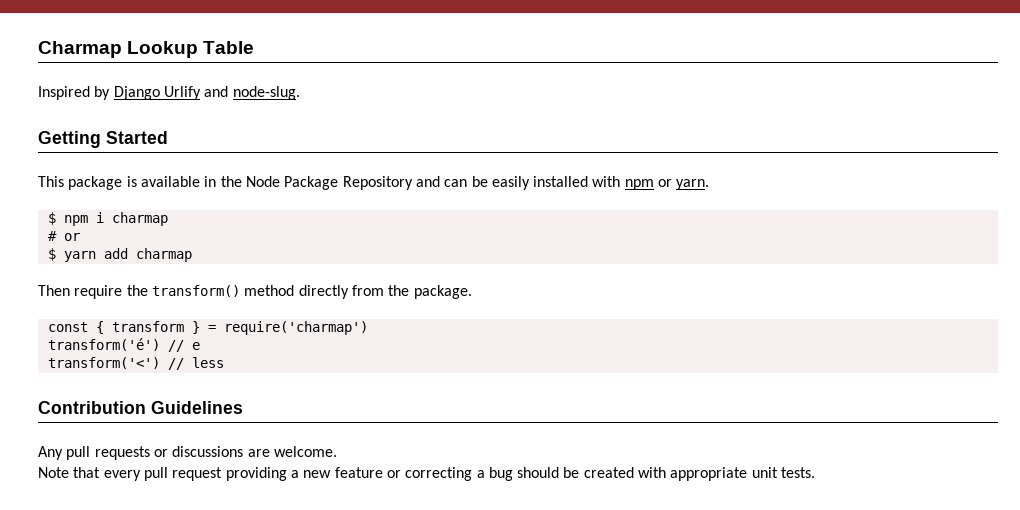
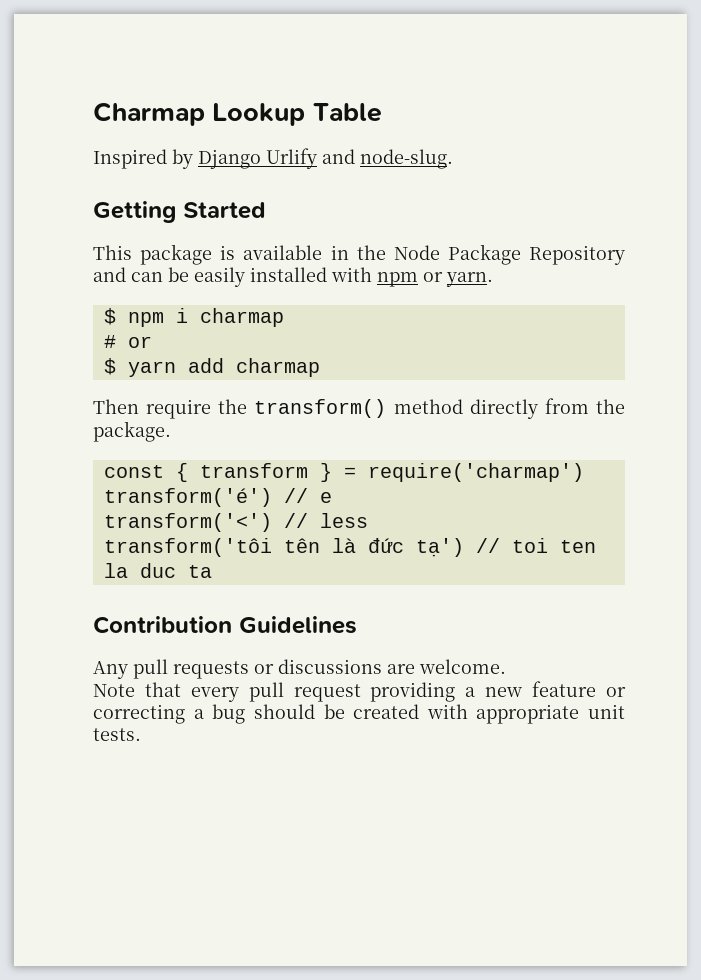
(224, 362) none -> [103,538,596,557] [103,563,212,578] // transform('tôi tên là đức tạ') // toi ten la duc ta

